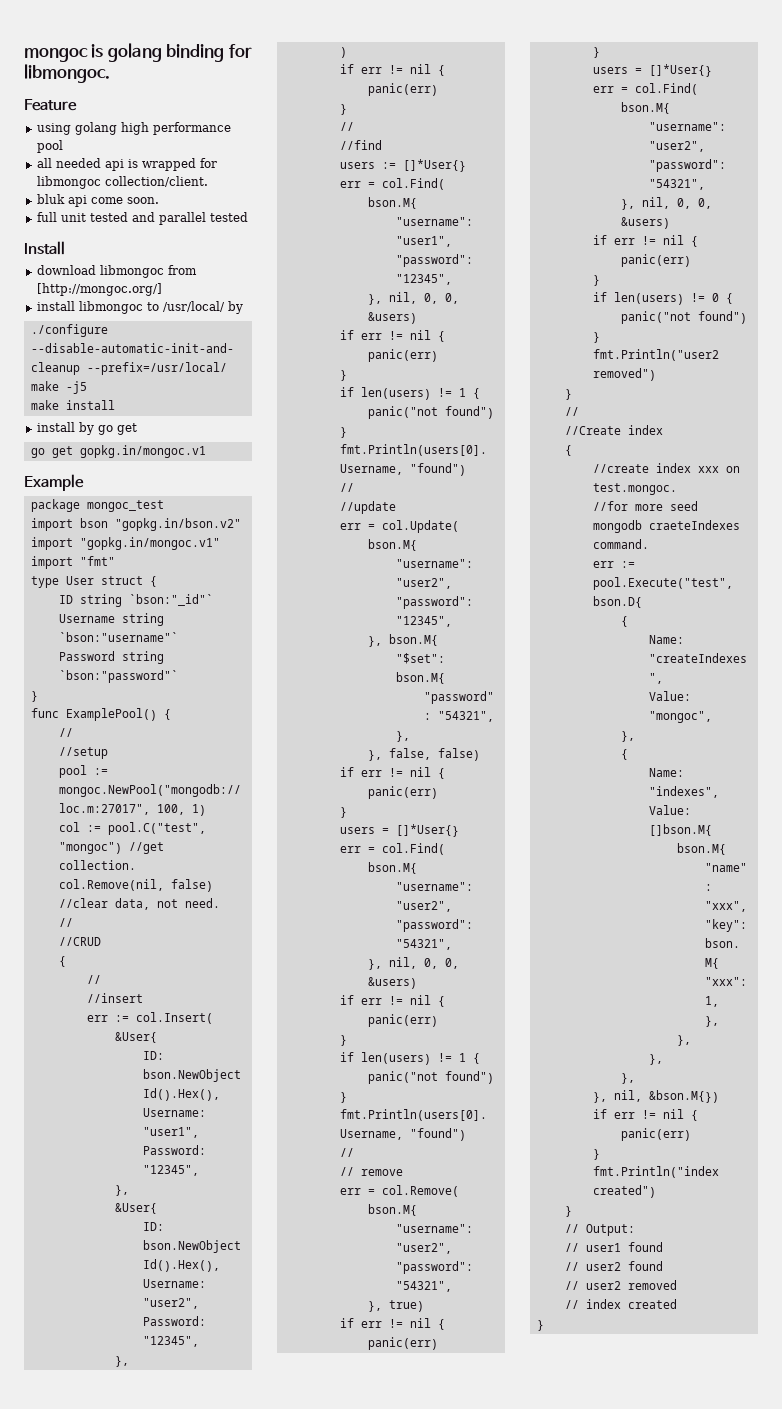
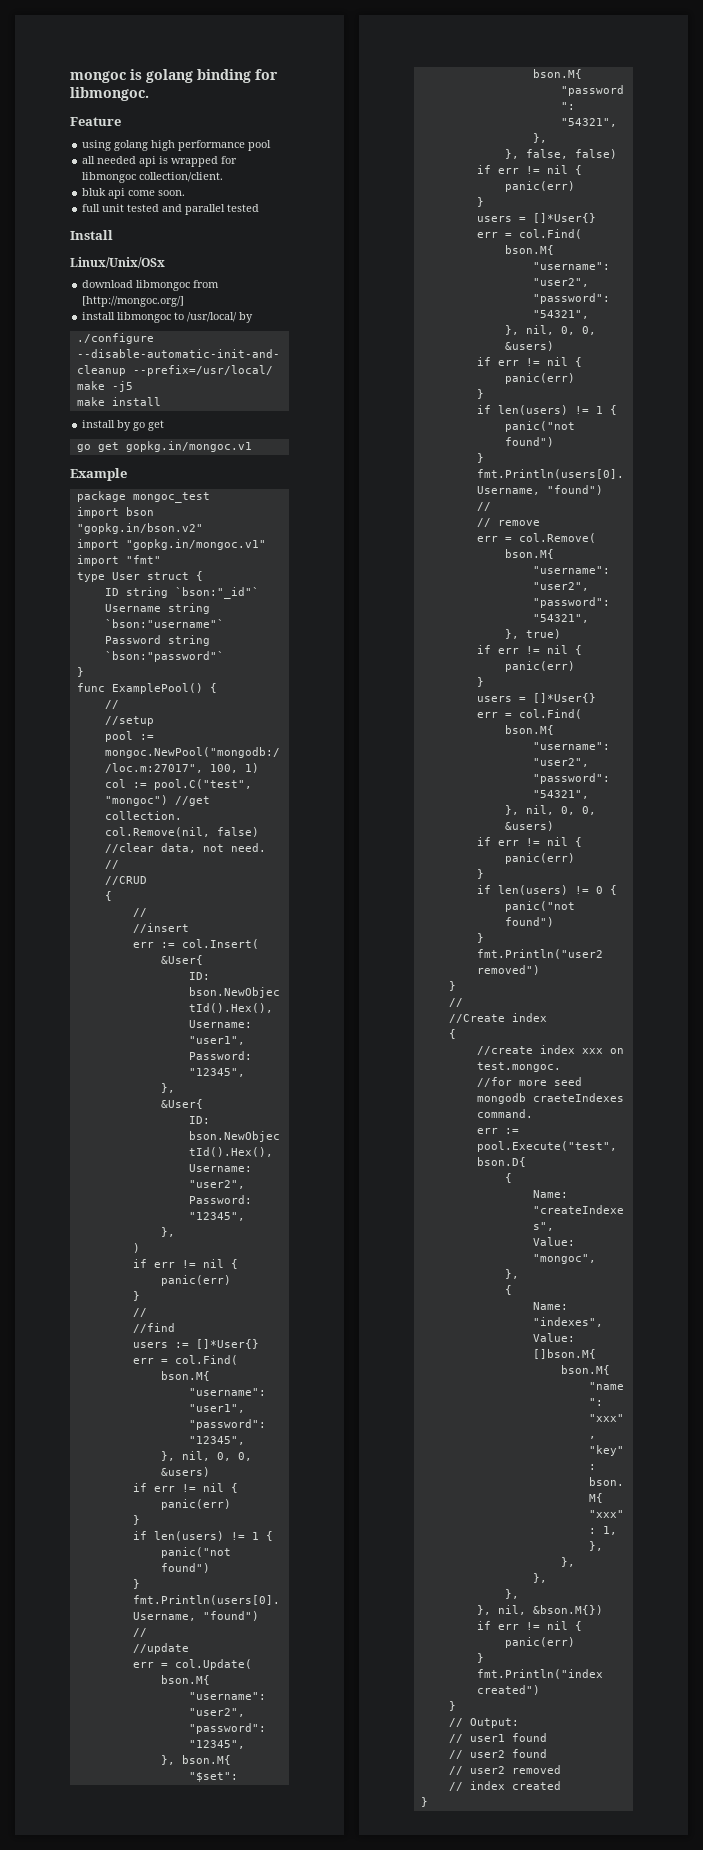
(65, 248) none -> [70,257,165,268] // Linux/Unix/OSx

